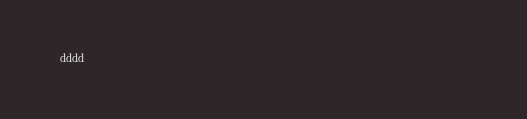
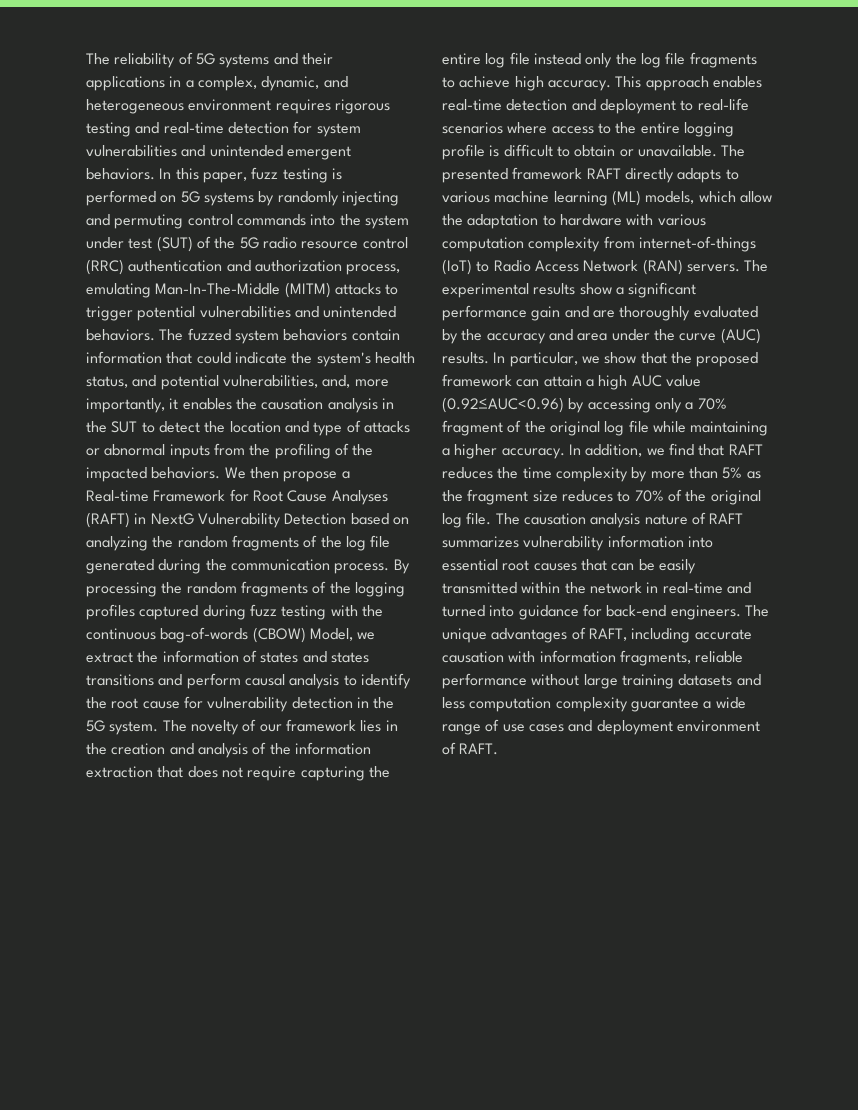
[60,53,84,62] dddd -> [86,52,333,68] [86,76,348,91] [86,99,390,114] [86,121,361,137] [86,145,351,160] [86,167,342,183] [86,190,399,206] [86,214,409,229] [86,236,408,252] [86,259,401,275] [86,282,399,298] [86,306,397,321] [86,328,400,344] [86,351,415,367] [86,375,389,390] [86,398,394,413] [86,420,410,436] [86,443,374,459] [86,467,350,482] [86,489,388,505] [86,512,409,528] [86,535,391,551] [86,559,410,574] [86,581,405,597] [86,604,383,620] [86,627,376,643] [86,650,369,663] [86,673,411,689] [86,696,395,712] [86,719,398,735] [86,742,371,758] [86,766,390,781] [442,52,757,68] [442,76,762,91] [442,98,749,114] [442,122,734,137] [442,144,746,160] [442,167,739,183] [442,190,772,206] [442,214,706,229] [442,236,756,252] [442,259,769,275] [442,282,697,298] [442,305,758,321] [442,328,761,344] [442,352,759,367] [442,374,701,390] [442,397,727,413] [442,420,769,436] [442,443,763,459] [442,467,761,482] [442,489,761,505] [442,512,744,528] [442,535,713,551] [442,559,696,574] [442,582,751,594] [442,604,769,620] [442,627,752,643] [442,650,744,666] [442,673,761,689] [442,697,746,712] [442,719,760,735] [442,742,499,755] The reliability of 5G systems and their applications in a complex, dynamic, and heterogeneous environment requires rigorous testing and real-time detection for system vulnerabilities and unintended emergent behaviors. In this paper, fuzz testing is performed on 5G systems by randomly injecting and permuting control commands into the system under test (SUT) of the 5G radio resource control (RRC) authentication and authorization process, emulating Man-In-The-Middle (MITM) attacks to trigger potential vulnerabilities and unintended behaviors. The fuzzed system behaviors contain information that could indicate the system's health status, and potential vulnerabilities, and, more importantly, it enables the causation analysis in the SUT to detect the location and type of attacks or abnormal inputs from the profiling of the impacted behaviors. We then propose a Real-time Framework for Root Cause Analyses (RAFT) in NextG Vulnerability Detection based on analyzing the random fragments of the log file generated during the communication process. By processing the random fragments of the logging profiles captured during fuzz testing with the continuous bag-of-words (CBOW) Model, we extract the information of states and states transitions and perform causal analysis to identify the root cause for vulnerability detection in the 5G system. The novelty of our framework lies in the creation and analysis of the information extraction that does not require capturing the entire log file instead only the log file fragments to achieve high accuracy. This approach enables real-time detection and deployment to real-life scenarios where access to the entire logging profile is difficult to obtain or unavailable. The presented framework RAFT directly adapts to various machine learning (ML) models, which allow the adaptation to hardware with various computation complexity from internet-of-things (IoT) to Radio Access Network (RAN) servers. The experimental results show a significant performance gain and are thoroughly evaluated by the accuracy and area under the curve (AUC) results. In particular, we show that the proposed framework can attain a high AUC value (0.92≤AUC<0.96) by accessing only a 70% fragment of the original log file while maintaining a higher accuracy. In addition, we find that RAFT reduces the time complexity by more than 5% as the fragment size reduces to 70% of the original log file. The causation analysis nature of RAFT summarizes vulnerability information into essential root causes that can be easily transmitted within the network in real-time and turned into guidance for back-end engineers. The unique advantages of RAFT, including accurate causation with information fragments, reliable performance without large training datasets and less computation complexity guarantee a wide range of use cases and deployment environment of RAFT.

